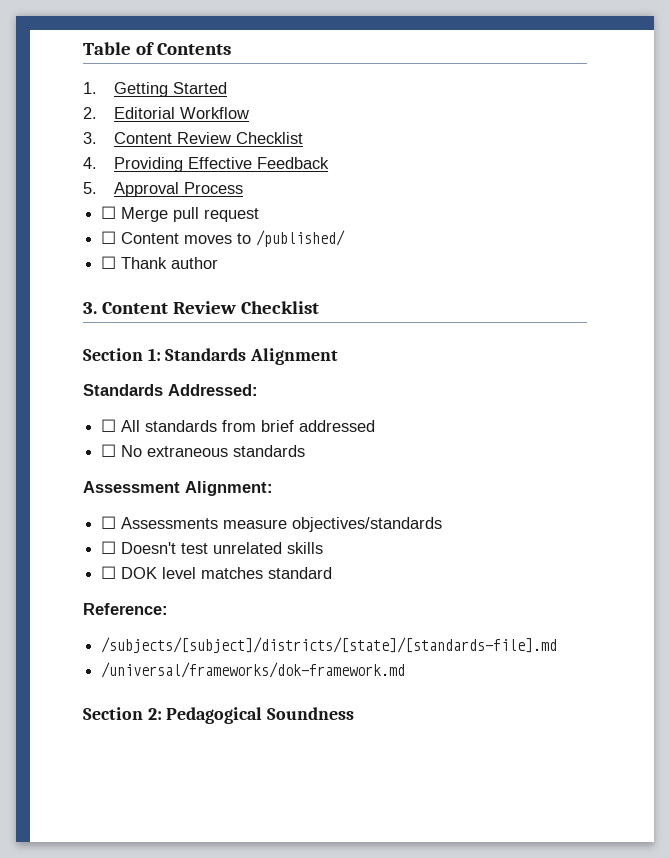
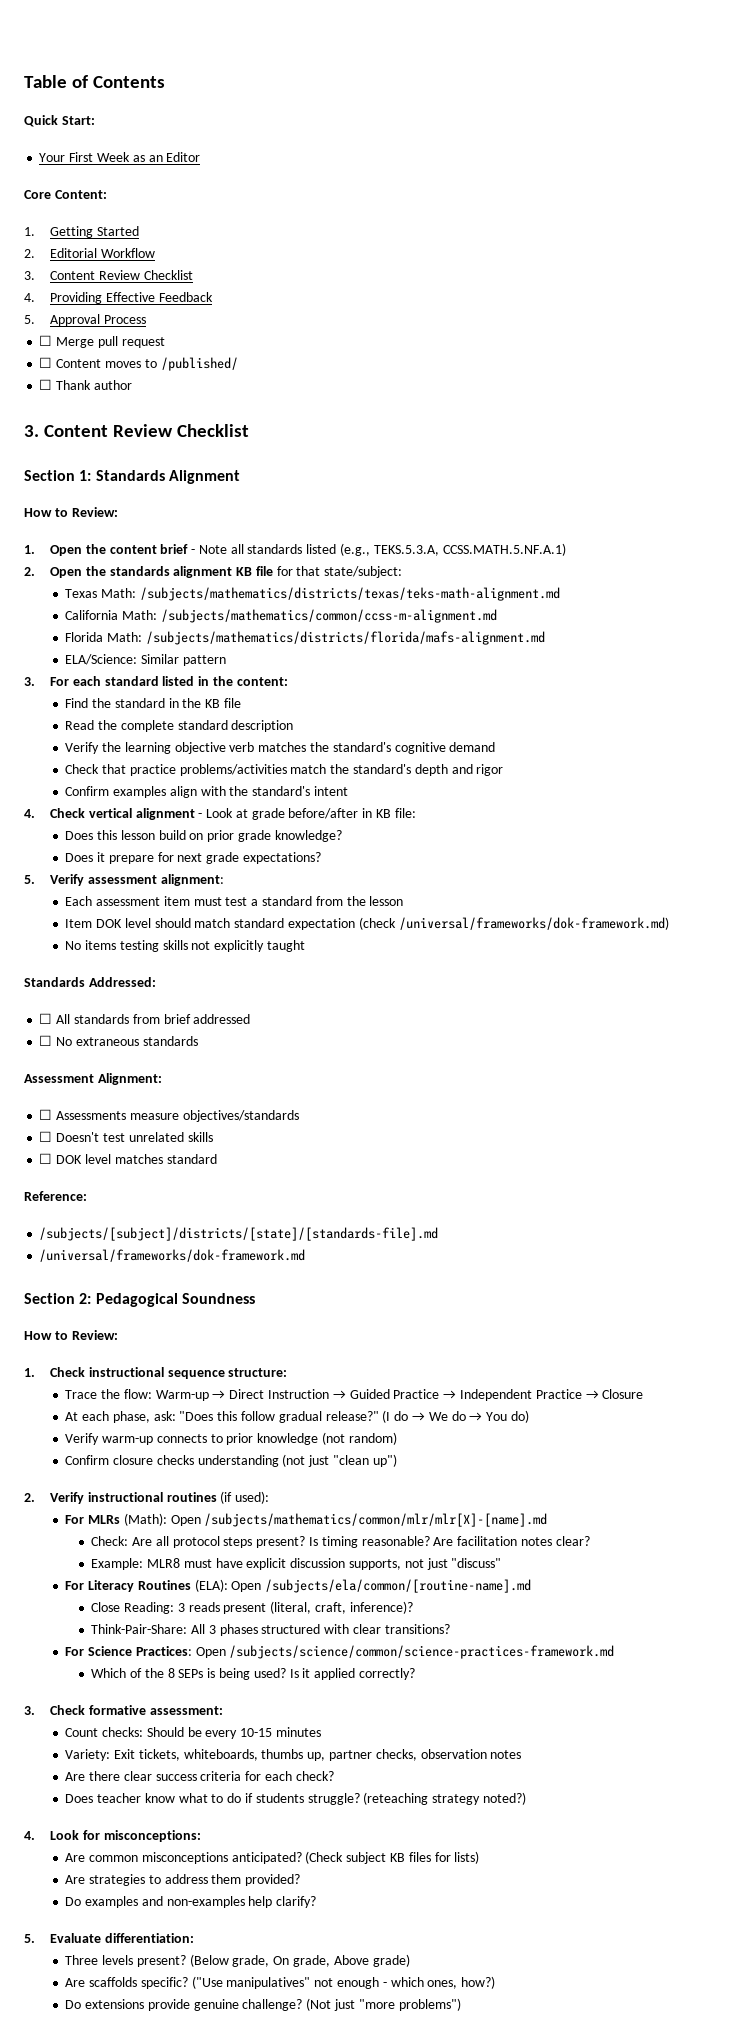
(231, 49) none -> [24,115,95,127] [39,152,201,162] [24,190,107,199] // Quick Start: // Your First Week as an Editor // Core Content:
(339, 356) none -> [24,507,118,517] [24,543,566,556] [24,566,403,578] [65,587,560,601] [65,609,497,623] [65,631,545,645] [65,654,226,666] [24,676,288,686] [65,698,242,708] [65,720,294,732] [65,742,496,754] [65,764,504,776] [65,786,349,798] [24,808,416,820] [65,830,342,842] [65,852,322,864] [24,874,224,886] [65,896,404,906] [65,917,669,930] [65,940,306,952] // How to Review: // 1. Open the content brief - Note all standards listed (e.g., TEKS.5.3.A, CCSS.MATH.5.NF.A.1) // 2. Open the standards alignment KB file for that state/subject: // Texas Math: /subjects/mathematics/districts/texas/teks-math-alignment.md // California Math: /subjects/mathematics/common/ccss-m-alignment.md // Florida Math: /subjects/mathematics/districts/florida/mafs-alignment.md // ELA/Science: Similar pattern // 3. For each standard listed in the content: // Find the standard in the KB file // Read the complete standard description // Verify the learning objective verb matches the standard's cognitive demand // Check that practice problems/activities match the standard's depth and rigor // Confirm examples align with the standard's intent // 4. Check vertical alignment - Look at grade before/after in KB file: // Does this lesson build on prior grade knowledge? // Does it prepare for next grade expectations? // 5. Verify assessment alignment: // Each assessment item must test a standard from the lesson // Item DOK level should match standard expectation (check /universal/frameworks/dok-framework.md) // No items testing skills not explicitly taught
(355, 713) none -> [24,1330,118,1340] [24,1367,288,1379] [65,1389,644,1401] [65,1410,529,1423] [65,1432,397,1445] [65,1454,397,1467] [24,1491,270,1504] [65,1513,548,1527] [91,1536,590,1548] [91,1558,502,1570] [65,1579,532,1593] [91,1601,413,1614] [91,1624,450,1636] [65,1645,615,1659] [91,1668,415,1680] [24,1705,223,1715] [65,1727,322,1739] [65,1749,522,1761] [65,1771,334,1781] [65,1792,526,1805] [24,1830,201,1842] [65,1851,480,1864] [65,1874,301,1886] [65,1896,317,1908] [24,1933,194,1943] [65,1954,410,1967] [65,1976,496,1989] [65,1998,461,2011] // How to Review: // 1. Check instructional sequence structure: // Trace the flow: Warm-up → Direct Instruction → Guided Practice → Independent Practice → Closure // At each phase, ask: "Does this follow gradual release?" (I do → We do → You do) // Verify warm-up connects to prior knowledge (not random) // Confirm closure checks understanding (not just "clean up") // 2. Verify instructional routines (if used): // For MLRs (Math): Open /subjects/mathematics/common/mlr/mlr[X]-[name].md // Check: Are all protocol steps present? Is timing reasonable? Are facilitation notes clear? // Example: MLR8 must have explicit discussion supports, not just "discuss" // For Literacy Routines (ELA): Open /subjects/ela/common/[routine-name].md // Close Reading: 3 reads present (literal, craft, inference)? // Think-Pair-Share: All 3 phases structured with clear transitions? // For Science Practices: Open /subjects/science/common/science-practices-framework.md // Which of the 8 SEPs is being used? Is it applied correctly? // 3. Check formative assessment: // Count checks: Should be every 10-15 minutes // Variety: Exit tickets, whiteboards, thumbs up, partner checks, observation notes // Are there clear success criteria for each check? // Does teacher know what to do if students struggle? (reteaching strategy noted?) // 4. Look for misconceptions: // Are common misconceptions anticipated? (Check subject KB files for lists) // Are strategies to address them provided? // Do examples and non-examples help clarify? // 5. Evaluate differentiation: // Three levels present? (Below grade, On grade, Above grade) // Are scaffolds specific? ("Use manipulatives" not enough - which ones, how?) // Do extensions provide genuine challenge? (Not just "more problems")

